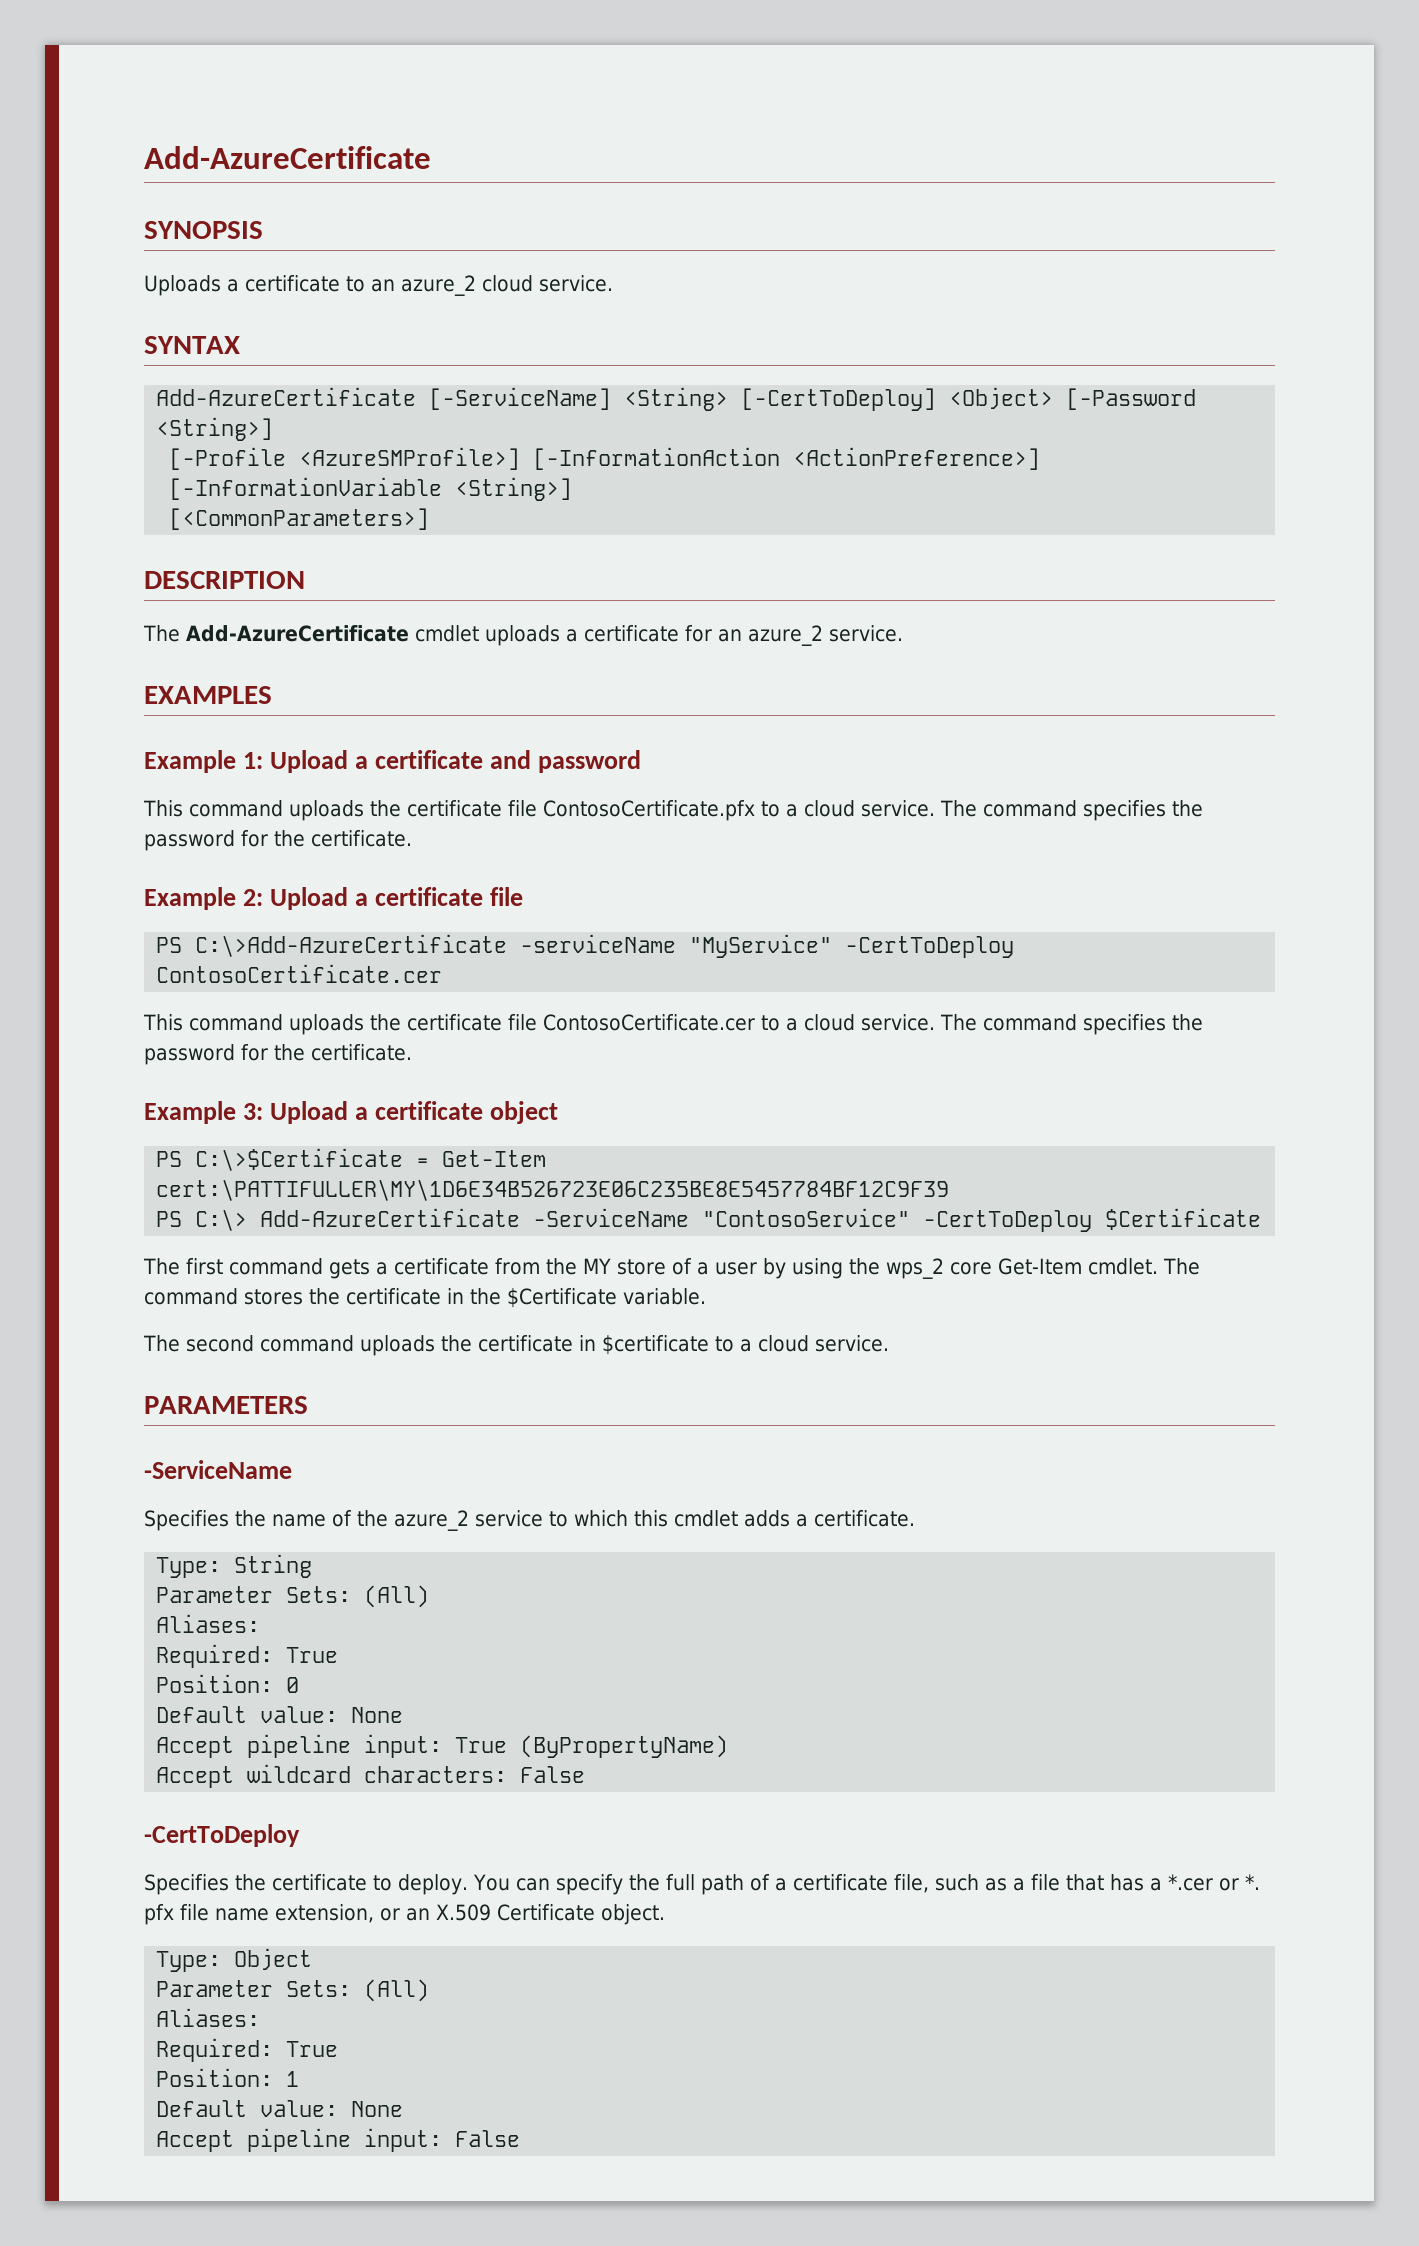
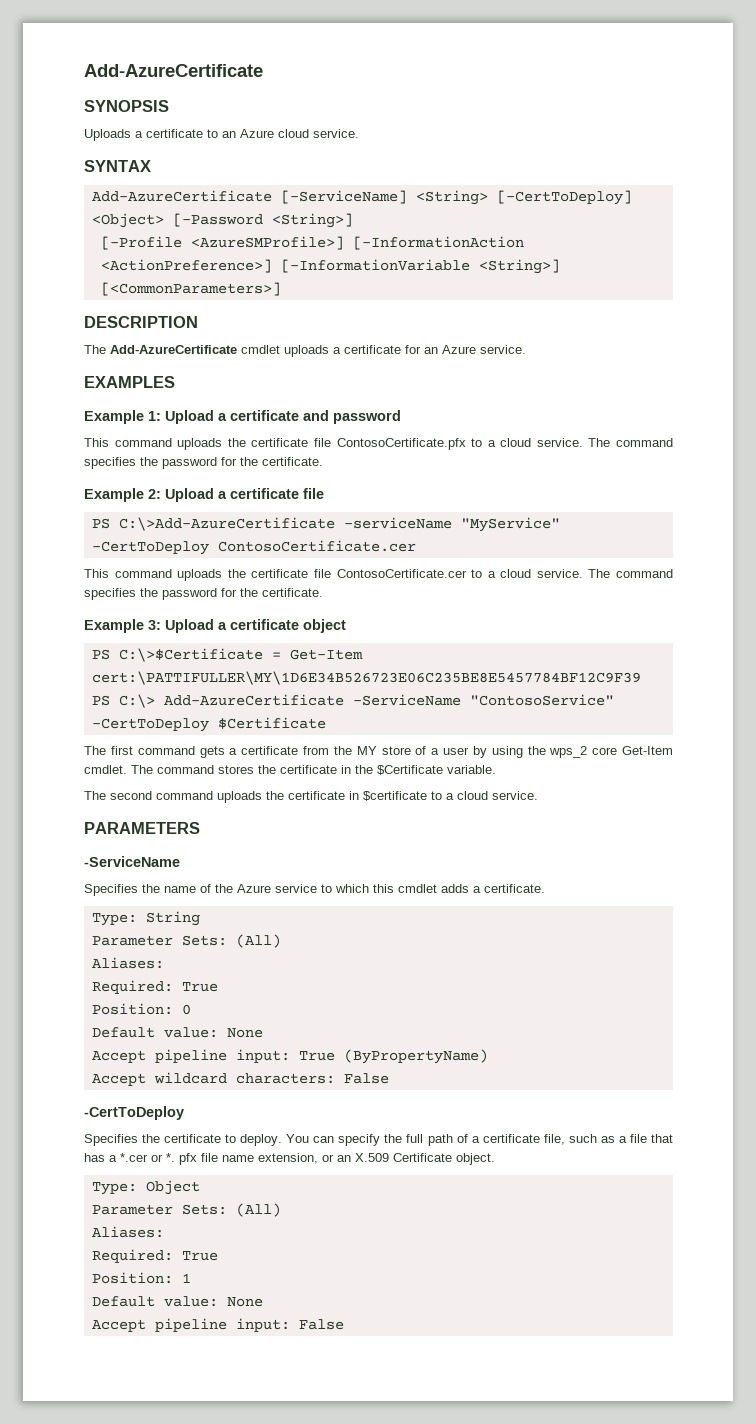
[401,275,476,296] azure_2 -> [240,129,274,138] Azure
[748,625,823,646] azure_2 -> [442,345,476,354] Azure
[394,1510,469,1531] azure_2 -> [237,884,271,893] Azure

